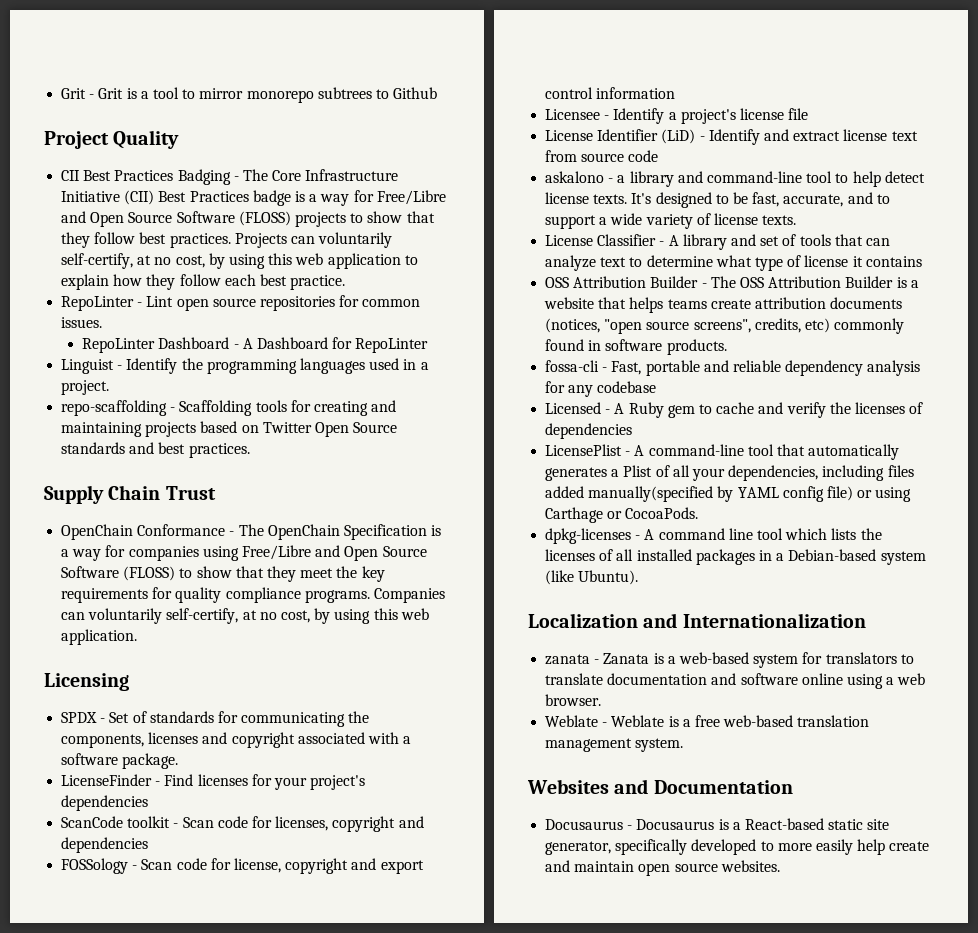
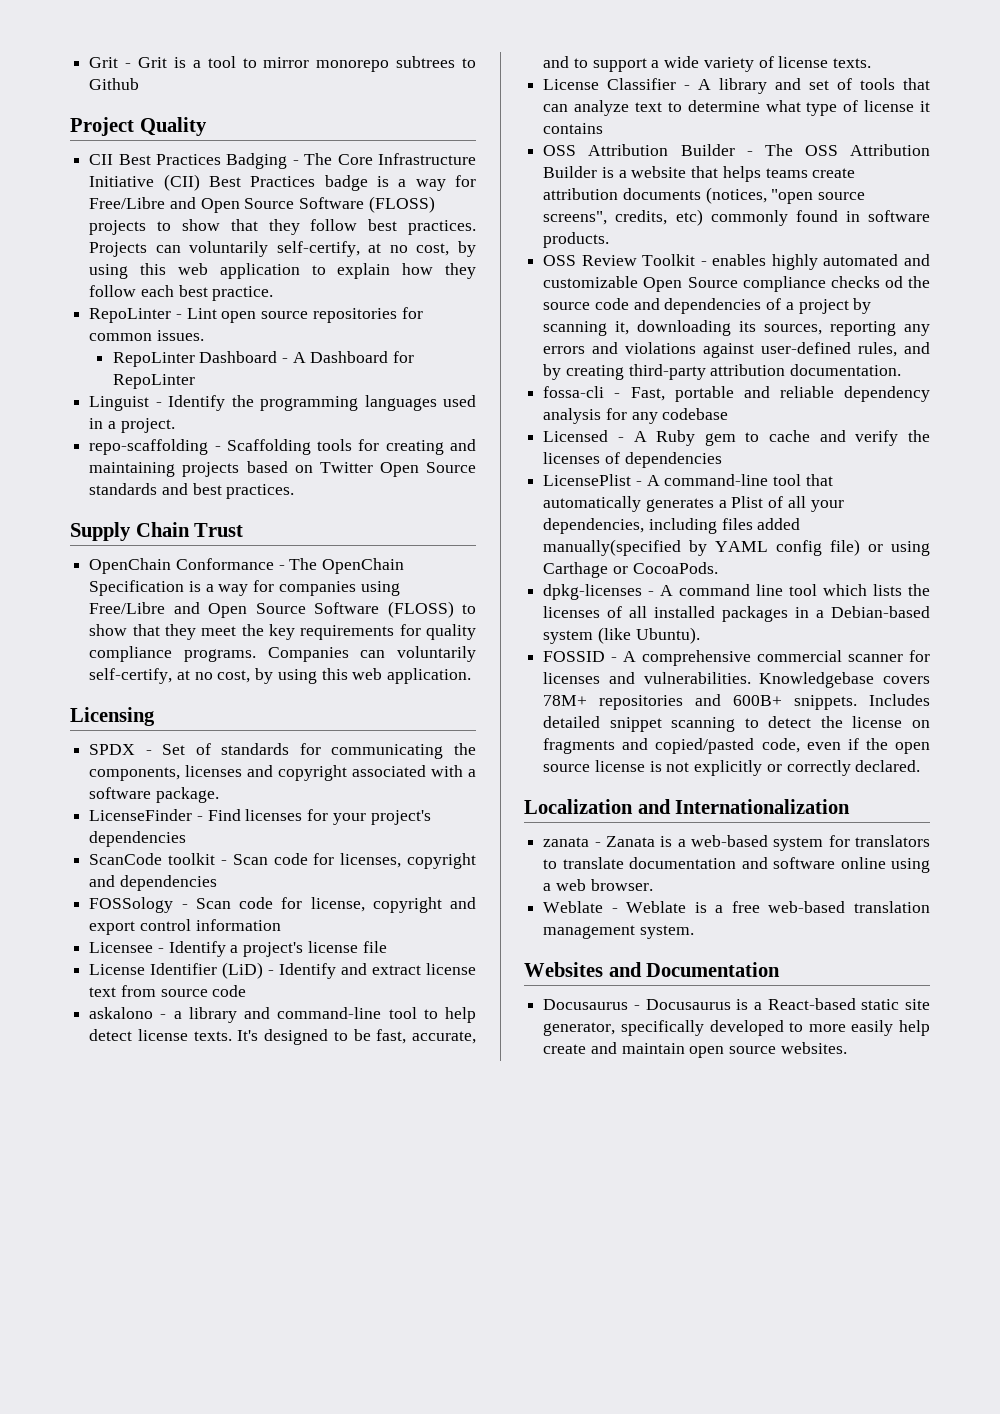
(727, 347) none -> [543,254,930,270] [543,276,930,292] [543,298,872,314] [543,320,930,336] [543,342,930,358] [543,364,902,380] // OSS Review Toolkit - enables highly automated and customizable Open Source compliance checks od the source code and dependencies of a project by scanning it, downloading its sources, reporting any errors and violations against user-defined rules, and by creating third-party attribution documentation.
(639, 577) none -> [543,650,930,666] [543,672,930,688] [543,694,930,710] [543,716,930,732] [543,738,930,754] [543,760,921,776] // FOSSID - A comprehensive commercial scanner for licenses and vulnerabilities. Knowledgebase covers 78M+ repositories and 600B+ snippets. Includes detailed snippet scanning to detect the license on fragments and copied/pasted code, even if the open source license is not explicitly or correctly declared.

